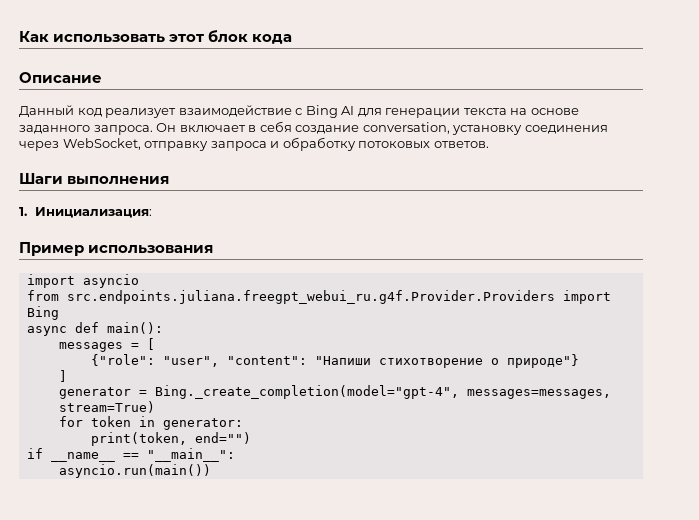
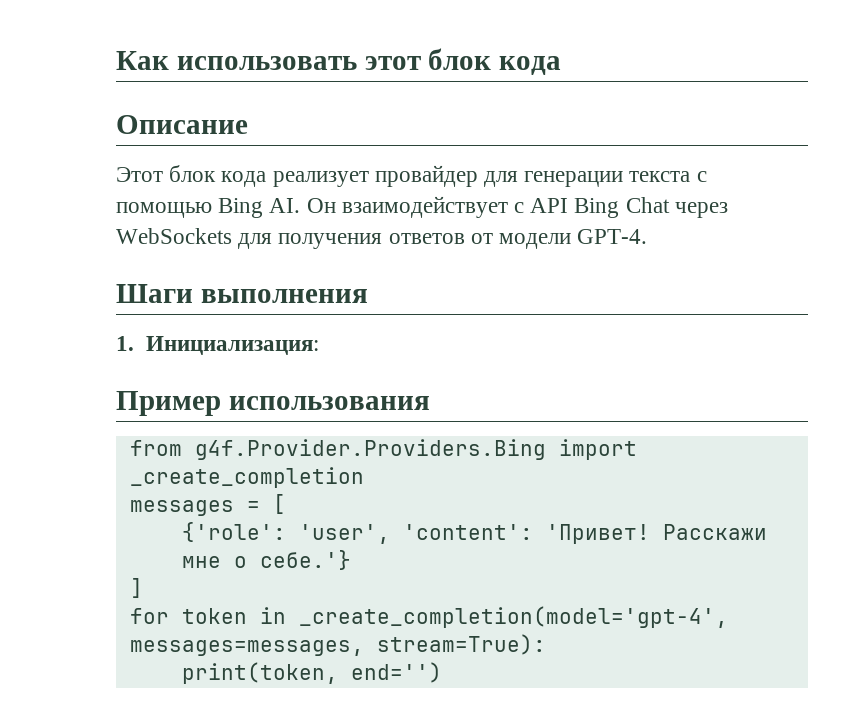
[19,105,579,118] [19,121,608,135] [19,137,489,151] Данный код реализует взаимодействие с Bing AI для генерации текста на основе заданного запроса. Он включает в себя создание conversation, установку соединения через WebSocket, отправку запроса и обработку потоковых ответов. -> [116,165,707,187] [116,196,728,218] [116,228,648,249] Этот блок кода реализует провайдер для генерации текста с помощью Bing AI. Он взаимодействует с API Bing Chat через WebSockets для получения ответов от модели GPT-4.
[26,274,139,288] [26,290,611,304] [26,306,59,320] [26,322,163,336] [58,338,155,352] [90,354,579,368] [58,370,67,382] [58,385,611,399] [58,401,155,413] [58,416,243,430] [90,432,251,446] [26,448,235,462] [58,464,211,478] import asyncio // from src.endpoints.juliana.freegpt_webui_ru.g4f.Provider.Providers import Bing // async def main(): // messages = [ // {"role": "user", "content": "Напиши стихотворение о природе"} // ] // generator = Bing._create_completion(model="gpt-4", messages=messages, stream=True) // for token in generator: // print(token, end="") // if __name__ == "__main__": // asyncio.run(main()) -> [129,439,637,460] [129,467,364,488] [129,494,286,516] [181,522,767,544] [181,550,351,570] [129,578,143,598] [129,606,728,628] [129,634,546,656] [181,662,442,684] from g4f.Provider.Providers.Bing import _create_completion // messages = [ // {'role': 'user', 'content': 'Привет! Расскажи мне о себе.'} // ] // for token in _create_completion(model='gpt-4', messages=messages, stream=True): // print(token, end='')

